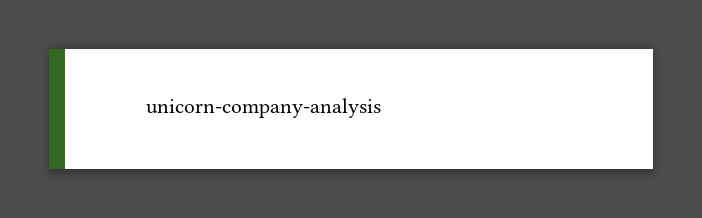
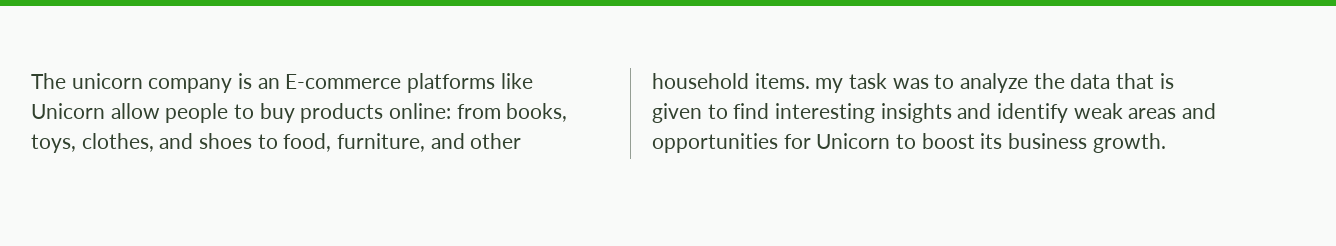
[146,98,381,118] unicorn-company-analysis -> [31,73,533,93] [31,103,568,123] [31,133,522,153] [652,73,1174,93] [652,103,1217,123] [652,133,1166,153] The unicorn company is an E-commerce platforms like Unicorn allow people to buy products online: from books, toys, clothes, and shoes to food, furniture, and other household items. my task was to analyze the data that is given to find interesting insights and identify weak areas and opportunities for Unicorn to boost its business growth.

